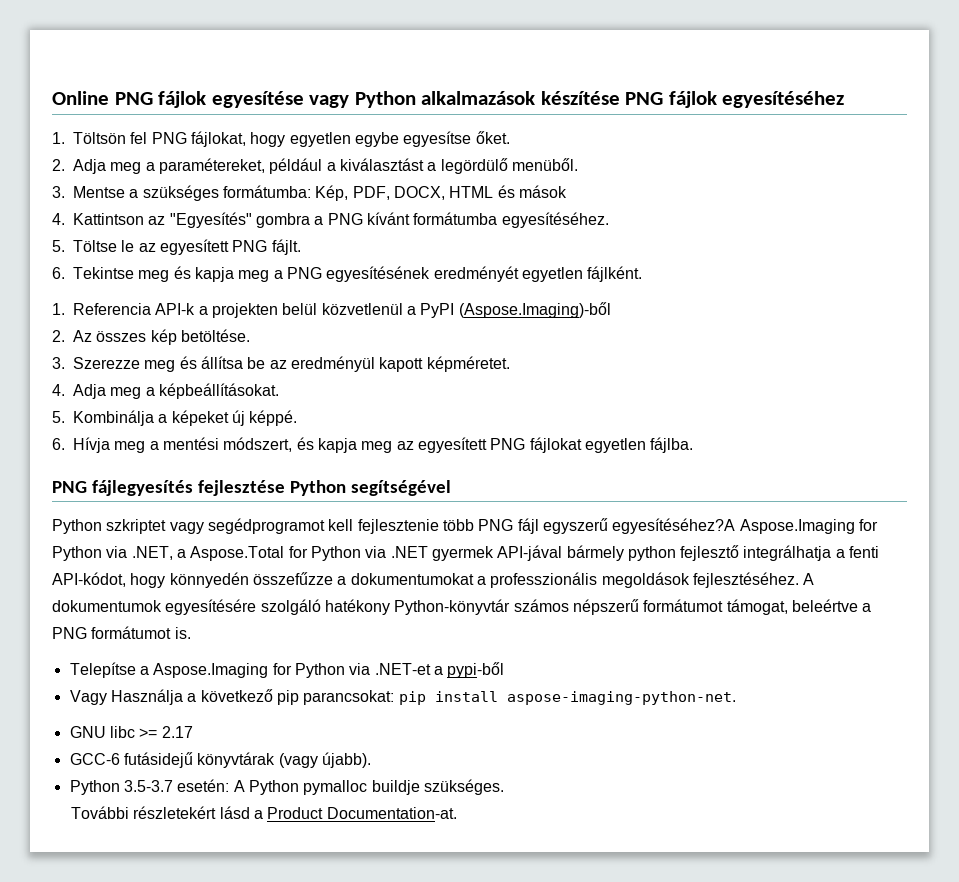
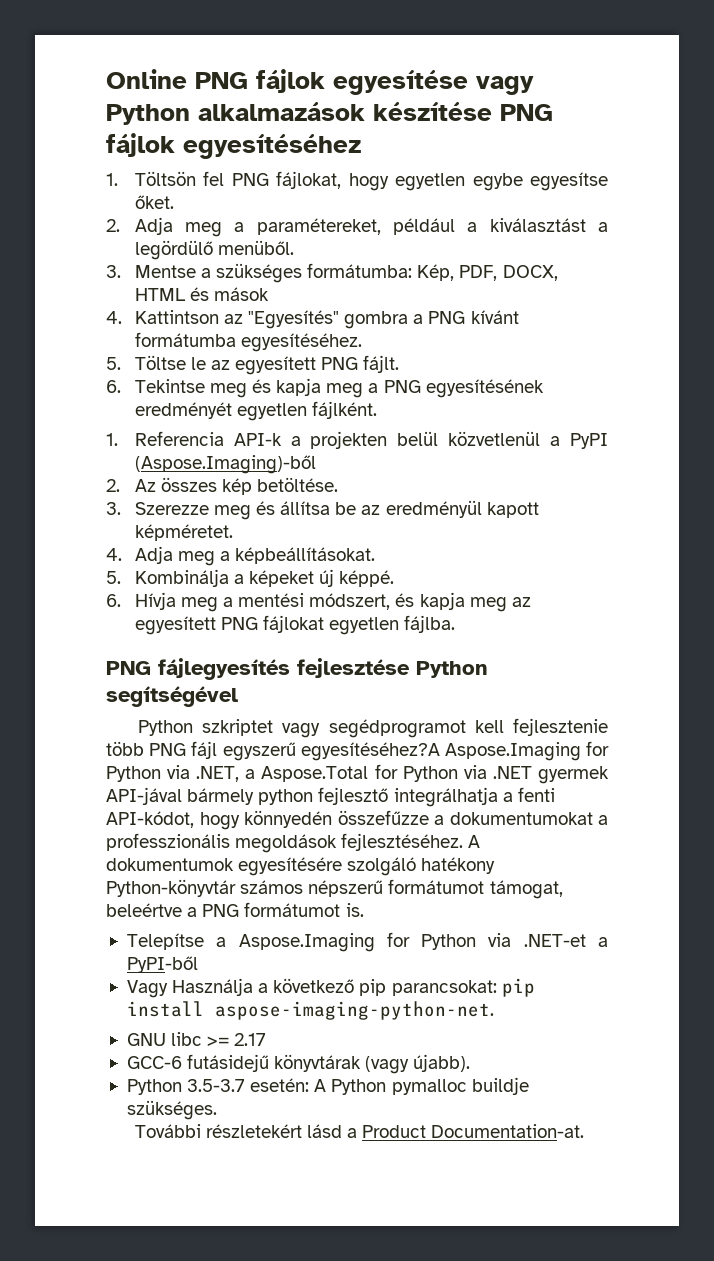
[447,662,505,678] pypi-ből -> [126,956,198,973] PyPI-ből

